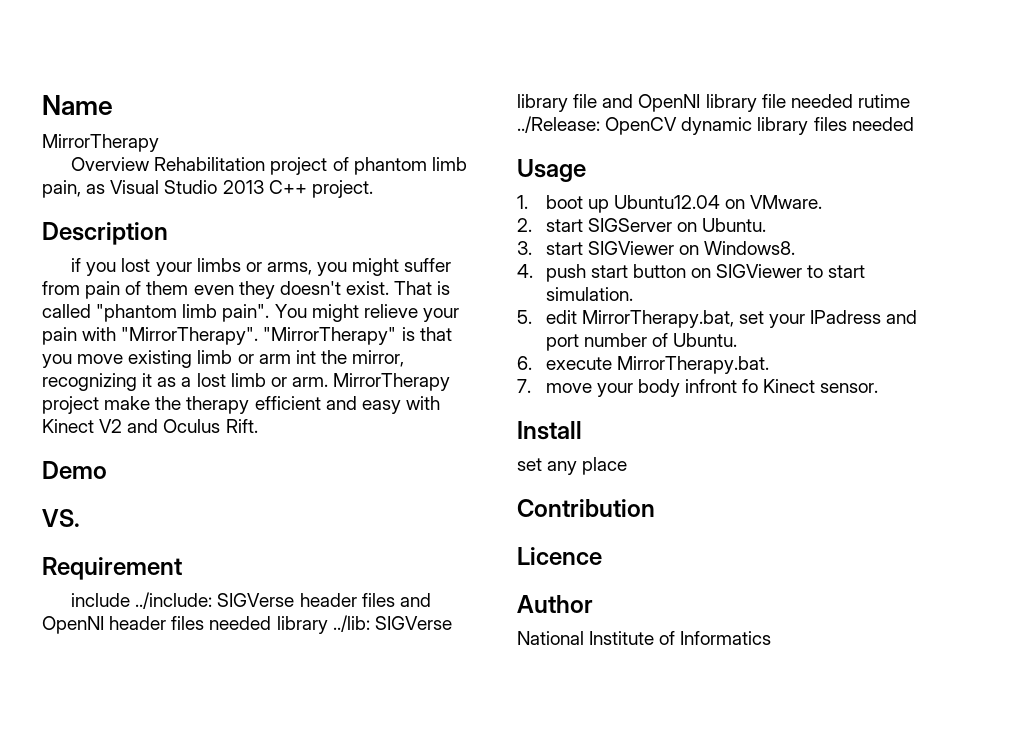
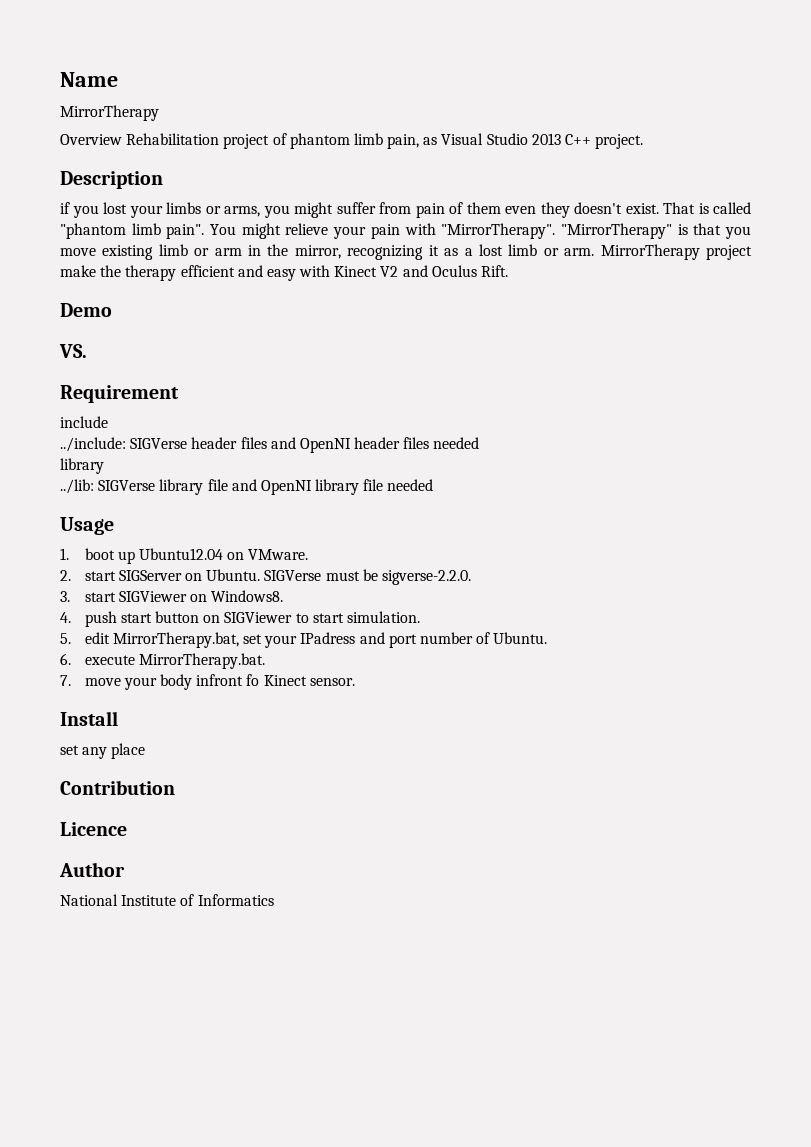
[295,350,316,364] int -> [248,245,262,256] in
(131, 600) none -> (108, 422) //
[276,616,328,634] library -> [60,458,104,474] // library //
[857,94,910,108] [517,116,914,135] rutime ../Release: OpenCV dynamic library files needed -> (434, 485) none
(767, 225) none -> [264,569,471,585] SIGVerse must be sigverse-2.2.0.

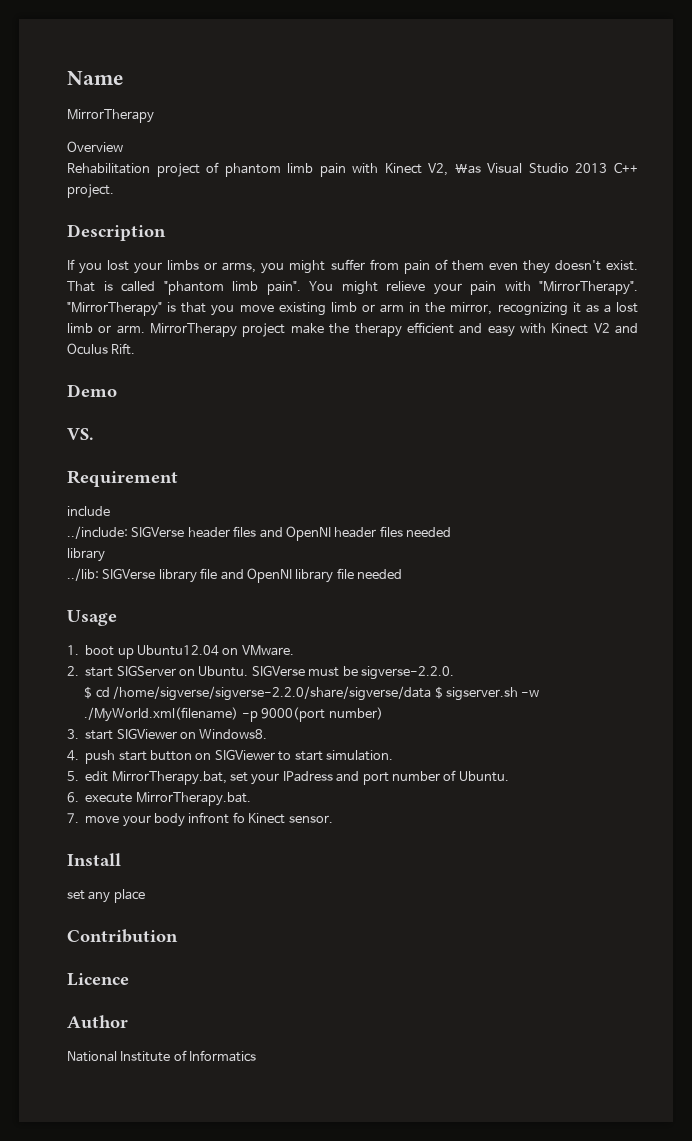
(122, 139) none -> (123, 146) //
[387,134,438,149] pain, as -> [319,163,481,177] pain with Kinect V2, \as
[60,202,70,214] if -> [67,259,75,270] If
(471, 577) none -> [84,686,540,701] [84,707,383,722] // $ cd /home/sigverse/sigverse-2.2.0/share/sigverse/data $ sigserver.sh -w ./MyWorld.xml(filename) -p 9000(port number)

